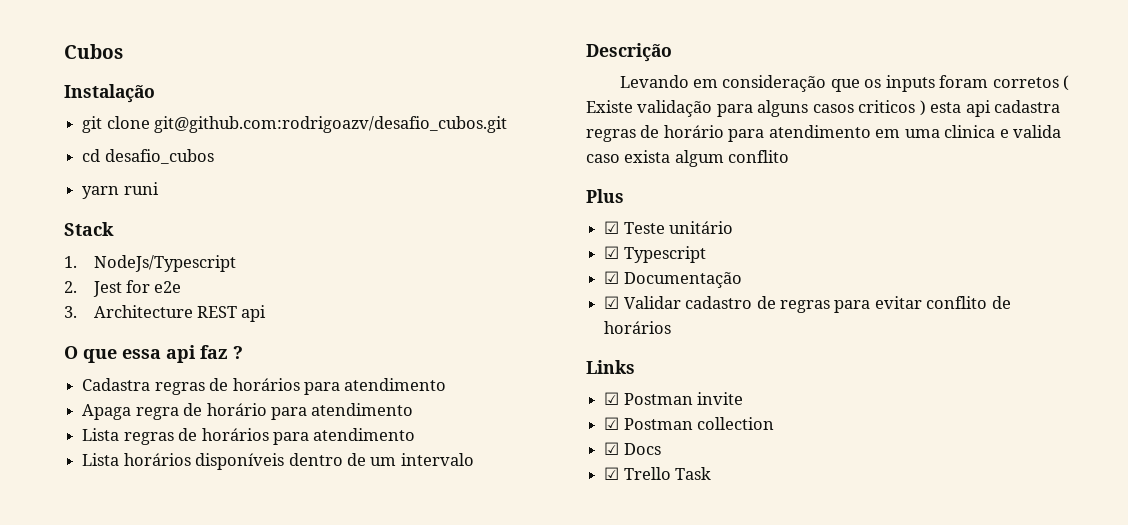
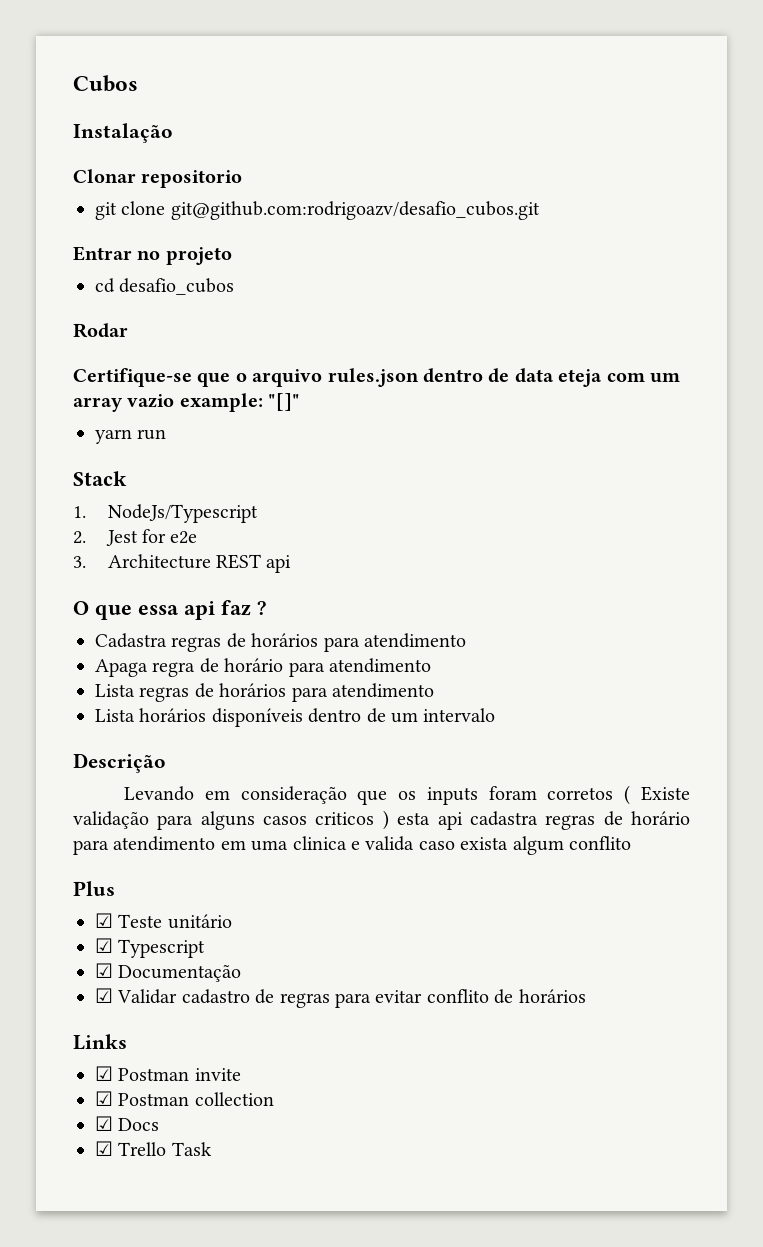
(155, 93) none -> [73,169,243,188] // Clonar repositorio
(508, 124) none -> [73,246,232,265] // Entrar no projeto
(214, 156) none -> [73,323,128,338] [73,368,680,387] [73,393,301,412] // Rodar // Certifique-se que o arquivo rules.json dentro de data eteja com um array vazio example: "[]"
[123,182,159,195] runi -> [137,429,167,440] run

